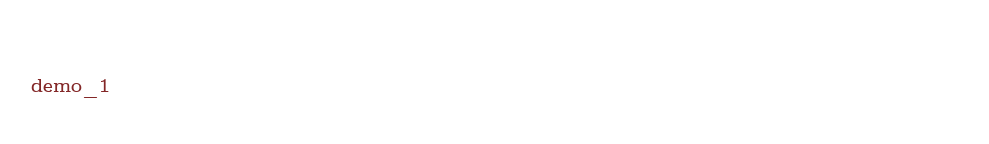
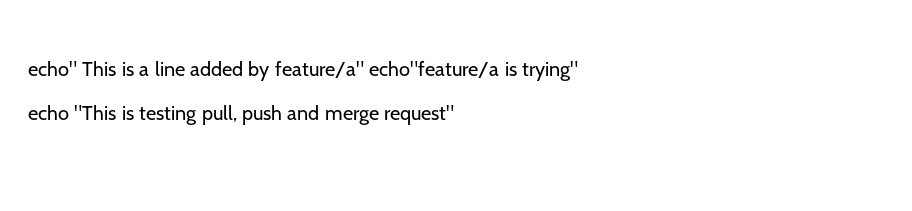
[31,79,110,98] demo_1 -> [28,61,578,81] [28,105,455,125] echo" This is a line added by feature/a" echo"feature/a is trying" // echo "This is testing pull, push and merge request"

